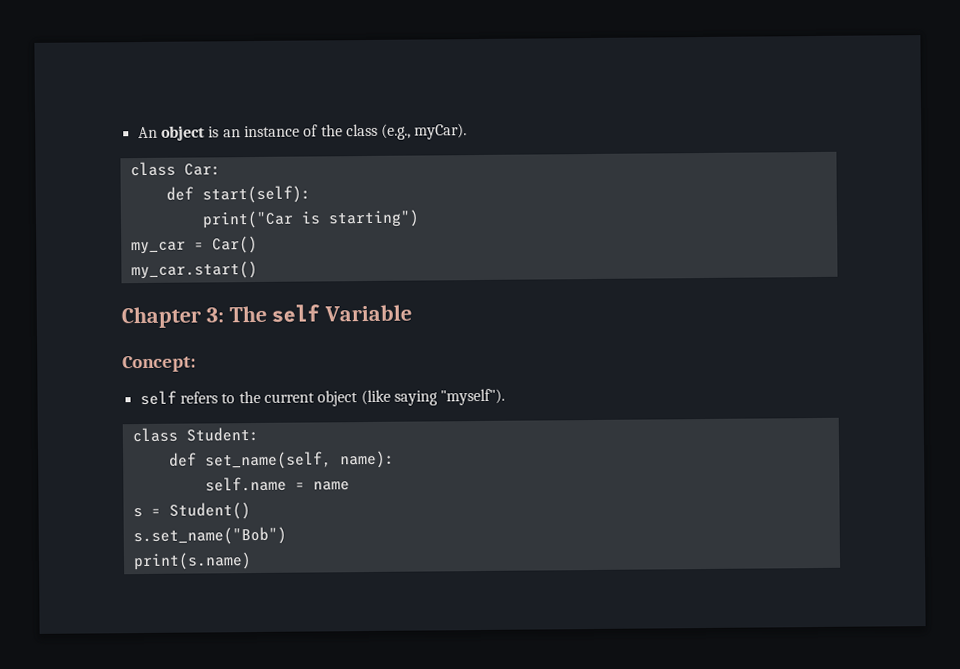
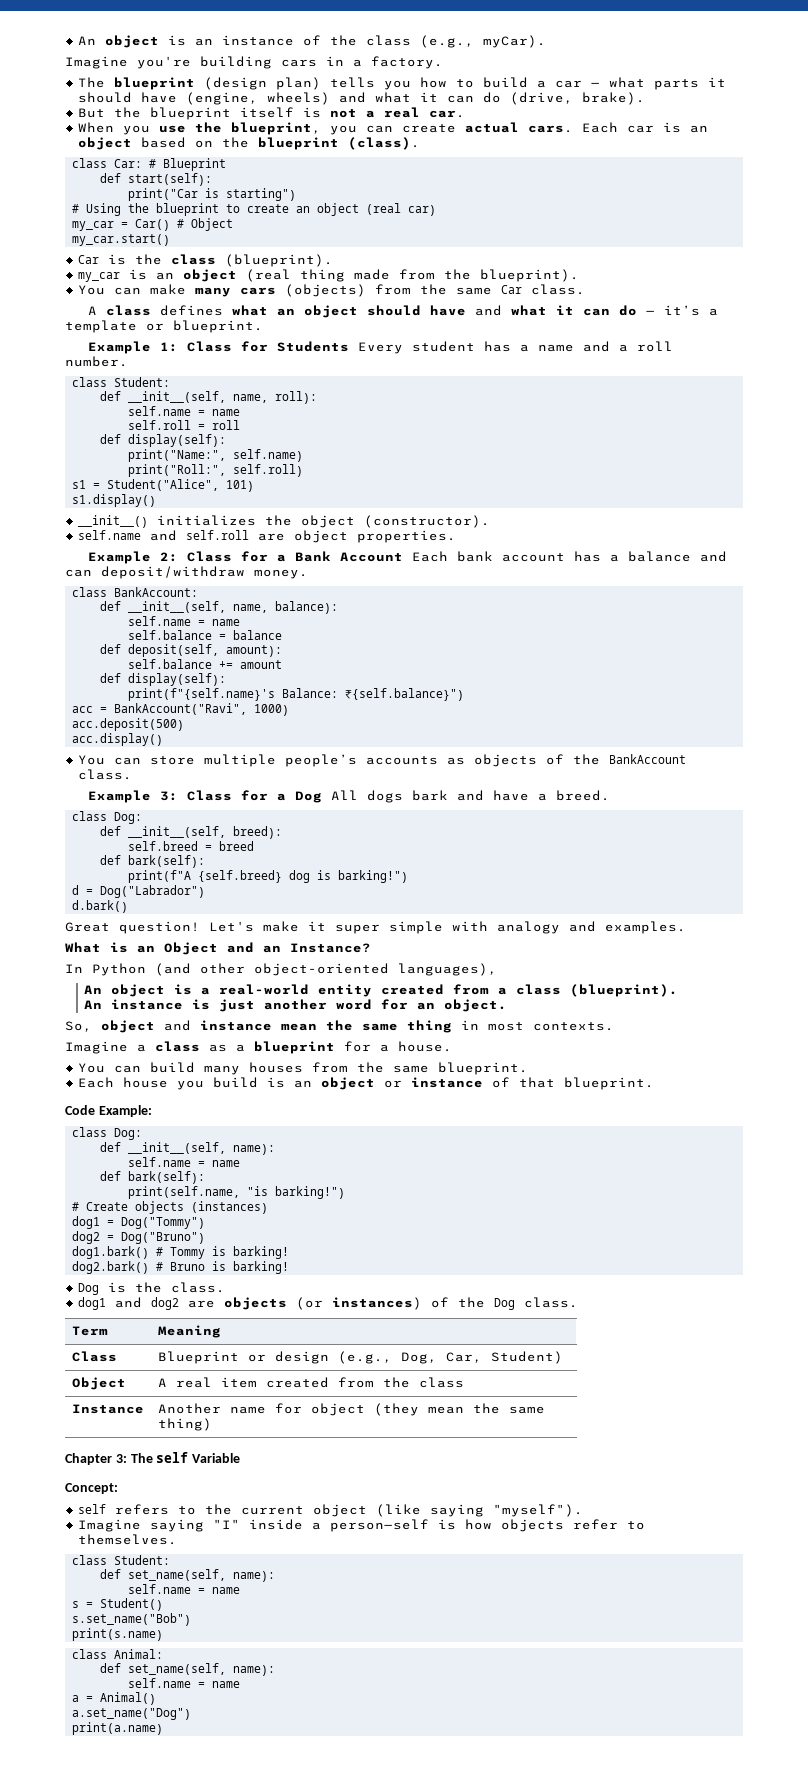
(468, 131) none -> [65,56,443,69] [78,77,727,90] [78,92,646,105] [78,107,466,120] [78,122,709,135] [78,137,421,150] // Imagine you're building cars in a factory. // The blueprint (design plan) tells you how to build a car — what parts it should have (engine, wheels) and what it can do (drive, brake). // But the blueprint itself is not a real car. // When you use the blueprint, you can create actual cars. Each car is an object based on the blueprint (class).
(221, 169) none -> [149,158,227,171] # Blueprint
(420, 218) none -> [72,203,437,216] // # Using the blueprint to create an object (real car)
(258, 244) none -> [177,218,234,231] # Object
(258, 270) none -> [78,254,334,267] [78,269,580,282] [78,284,586,297] [87,305,718,318] [65,320,263,333] [87,341,673,354] [65,356,128,367] [72,377,171,387] [100,391,318,404] [128,406,241,416] [128,420,241,430] [100,434,227,447] [128,449,304,462] [128,464,304,477] [72,479,255,492] [72,494,157,507] [78,515,491,528] [78,530,457,543] [87,551,727,564] [65,566,308,579] [72,587,199,597] [100,601,339,614] [128,616,241,626] [128,630,283,640] [100,644,283,657] [128,659,283,669] [100,673,227,686] [128,688,465,701] [72,703,290,716] [72,718,185,731] [72,733,164,746] [78,754,687,767] [78,769,133,780] [87,790,610,803] [72,811,143,824] [100,826,283,839] [128,841,255,851] [100,855,206,868] [128,870,409,883] [72,885,206,898] [72,900,129,913] [65,921,686,934] [65,942,371,955] [65,963,497,976] [84,984,679,997] [84,999,508,1012] [65,1020,614,1033] [65,1041,452,1054] [78,1062,529,1075] [78,1077,655,1090] [65,1105,152,1117] [72,1127,143,1140] [100,1142,276,1155] [128,1157,241,1167] [100,1171,206,1184] [128,1186,346,1199] [72,1201,269,1214] [72,1216,206,1229] [72,1231,206,1244] [72,1246,290,1259] [72,1261,290,1274] [78,1282,226,1295] [78,1297,579,1310] [71,1326,108,1336] [157,1325,221,1338] [71,1351,117,1362] [157,1351,563,1364] [71,1377,126,1390] [157,1377,464,1388] [71,1404,144,1414] [157,1403,545,1416] [157,1418,212,1431] // Car is the class (blueprint). // my_car is an object (real thing made from the blueprint). // You can make many cars (objects) from the same Car class. // A class defines what an object should have and what it can do — it’s a template or blueprint. // Example 1: Class for Students Every student has a name and a roll number. // class Student: // def __init__(self, name, roll): // self.name = name // self.roll = roll // def display(self): // print("Name:", self.name) // print("Roll:", self.roll) // s1 = Student("Alice", 101) // s1.display() // __init__() initializes the object (constructor). // self.name and self.roll are object properties. // Example 2: Class for a Bank Account Each bank account has a balance and can deposit/withdraw money. // class BankAccount: // def __init__(self, name, balance): // self.name = name // self.balance = balance // def deposit(self, amount): // self.balance += amount // def display(self): // print(f"{self.name}'s Balance: ₹{self.balance}") // acc = BankAccount("Ravi", 1000) // acc.deposit(500) // acc.display() // You can store multiple people’s accounts as objects of the BankAccount class. // Example 3: Class for a Dog All dogs bark and have a breed. // class Dog: // def __init__(self, breed): // self.breed = breed // def bark(self): // print(f"A {self.breed} dog is barking!") // d = Dog("Labrador") // d.bark() // Great question! Let's make it super simple with analogy and examples. // What is an Object and an Instance? // In Python (and other object-oriented languages), // An object is a real-world entity created from a class (blueprint). // An instance is just another word for an object. // So, object and instance mean the same thing in most contexts. // Imagine a class as a blueprint for a house. // You can build many houses from the same blueprint. // Each house you build is an object or instance of that blueprint. // Code Example: // class Dog: // def __init__(self, name): // self.name = name // def bark(self): // print(self.name, "is barking!") // # Create objects (instances) // dog1 = Dog("Tommy") // dog2 = Dog("Bruno") // dog1.bark() # Tommy is barking! // dog2.bark() # Bruno is barking! // Dog is the class. // dog1 and dog2 are objects (or instances) of the Dog class. // Term | Meaning // Class | Blueprint or design (e.g., Dog, Car, Student) // Object | A real item created from the class // Instance | Another name for object (they mean the same thing)
(506, 397) none -> [78,1519,646,1532] [78,1534,178,1545] // Imagine saying "I" inside a person—self is how objects refer to themselves.
(252, 561) none -> [72,1649,164,1659] [100,1663,276,1676] [128,1678,241,1688] [72,1692,157,1705] [72,1708,192,1720] [72,1722,164,1735] // class Animal: // def set_name(self, name): // self.name = name // a = Animal() // a.set_name("Dog") // print(a.name)

